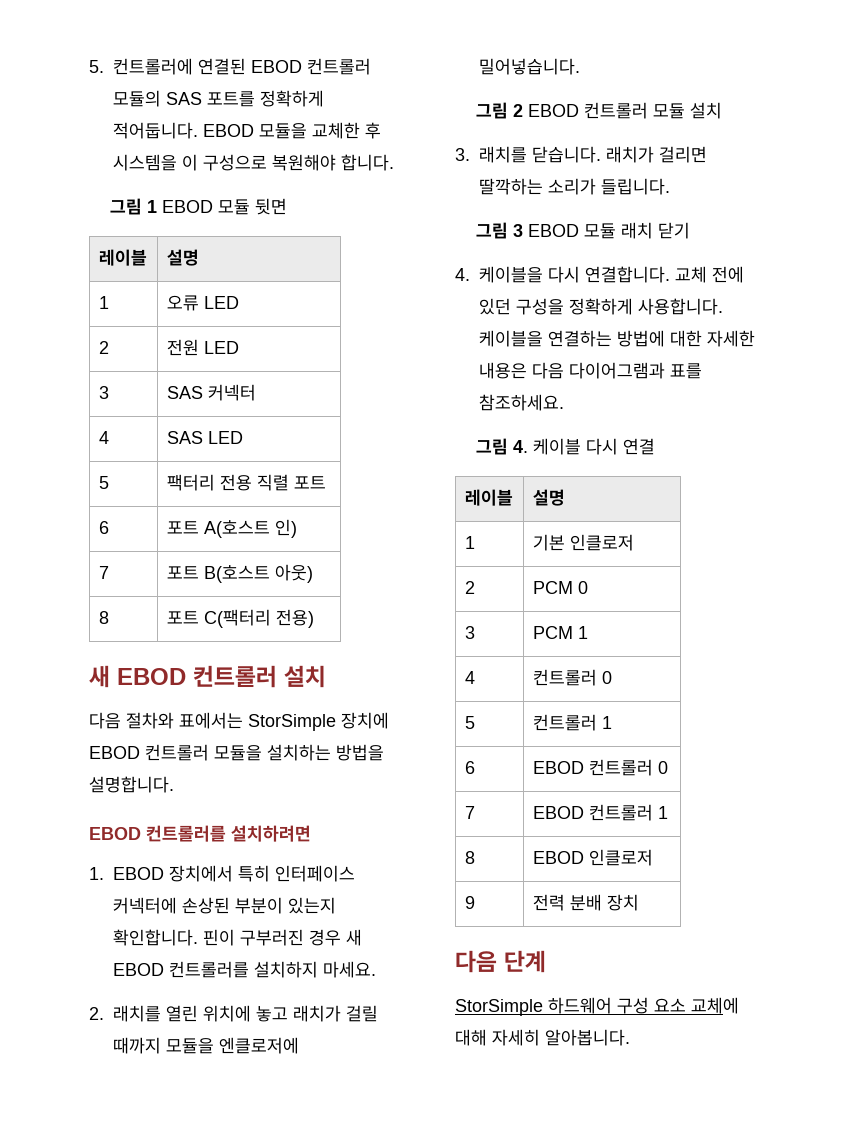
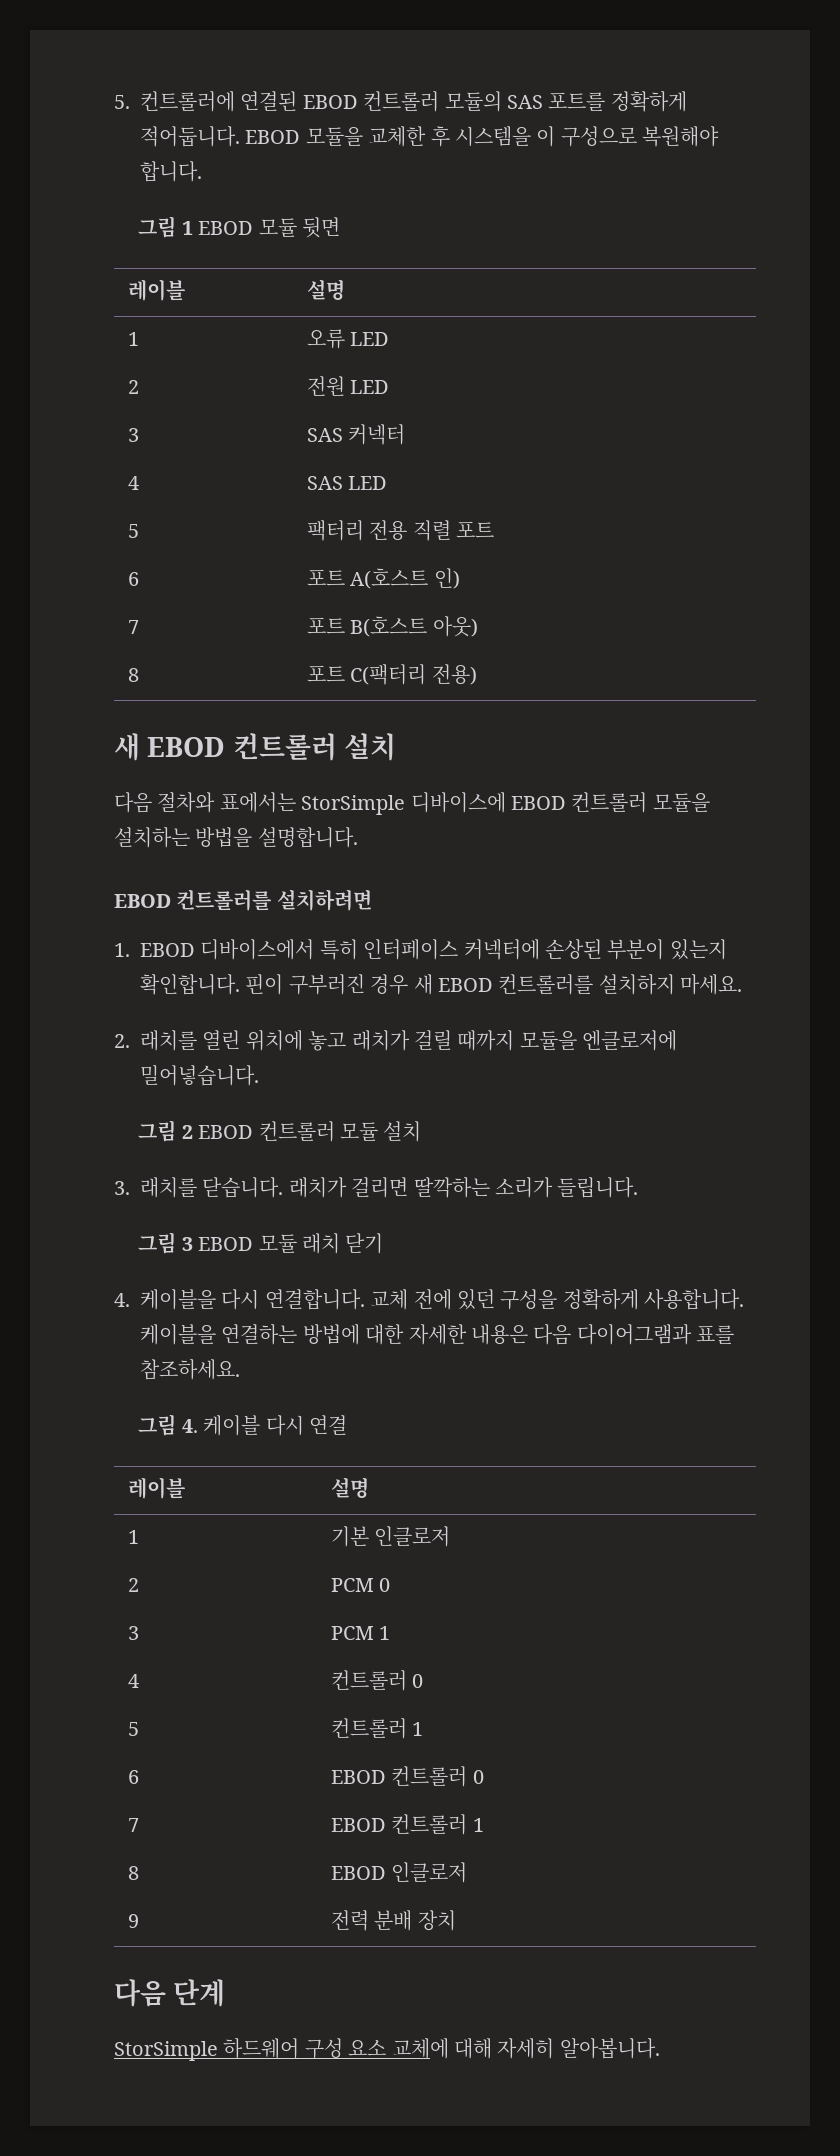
[341,712,389,729] 장치에 -> [410,792,506,813] 디바이스에
[169,865,233,882] 장치에서 -> [200,939,315,960] 디바이스에서

